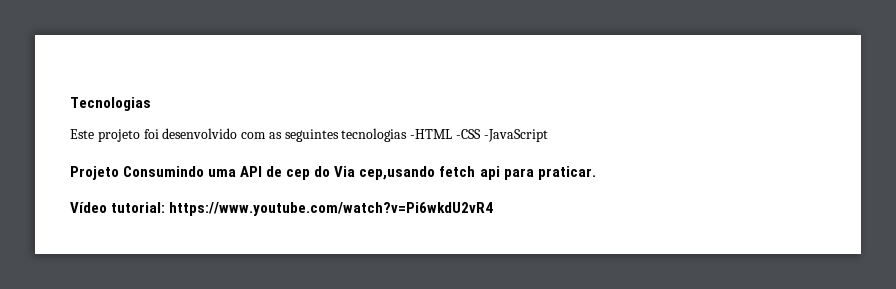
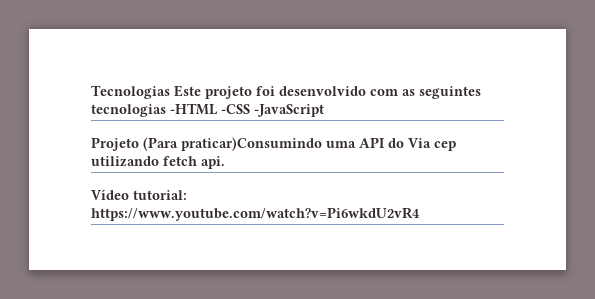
(151, 104) // -> (170, 92) none
[123,166,596,180] Consumindo uma API de cep do Via cep,usando fetch api para praticar. -> [143,137,456,151] [91,156,225,169] (Para praticar)Consumindo uma API do Via cep utilizando fetch api.

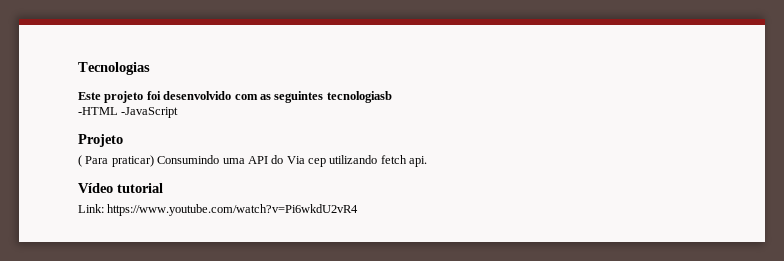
(170, 92) none -> (150, 68) //
[91,103,250,117] tecnologias -HTML -CSS -> [326,91,392,103] [78,107,118,115] tecnologiasb // -HTML
[143,137,322,151] (Para praticar)Consumindo -> [78,155,220,167] // ( Para praticar) Consumindo
[133,190,187,200] tutorial: -> [117,183,163,193] [78,204,104,213] tutorial // Link:

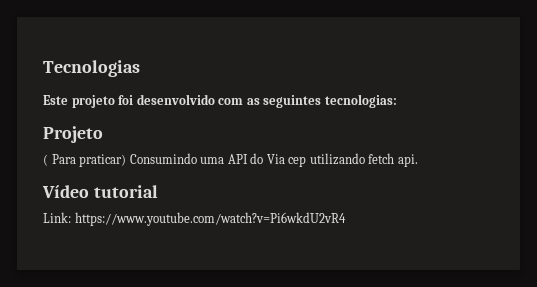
[326,91,392,103] [78,107,179,118] tecnologiasb // -HTML -JavaScript -> [324,94,397,108] tecnologias:

